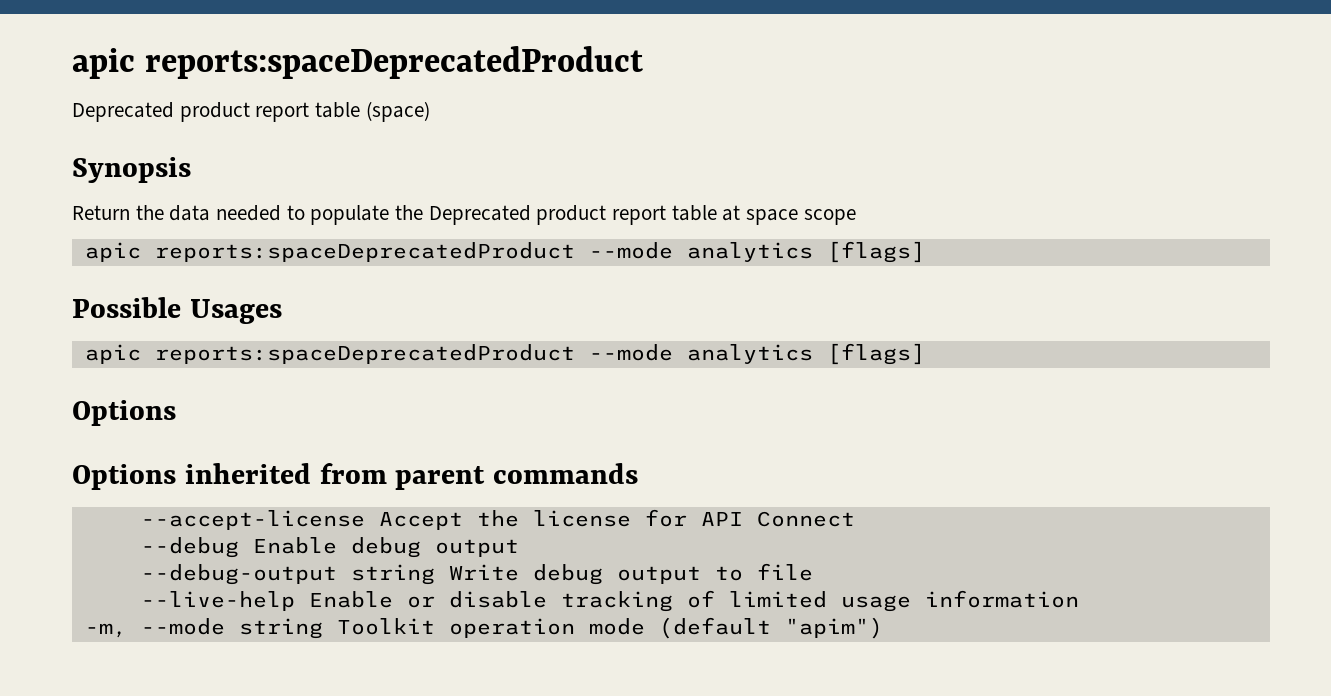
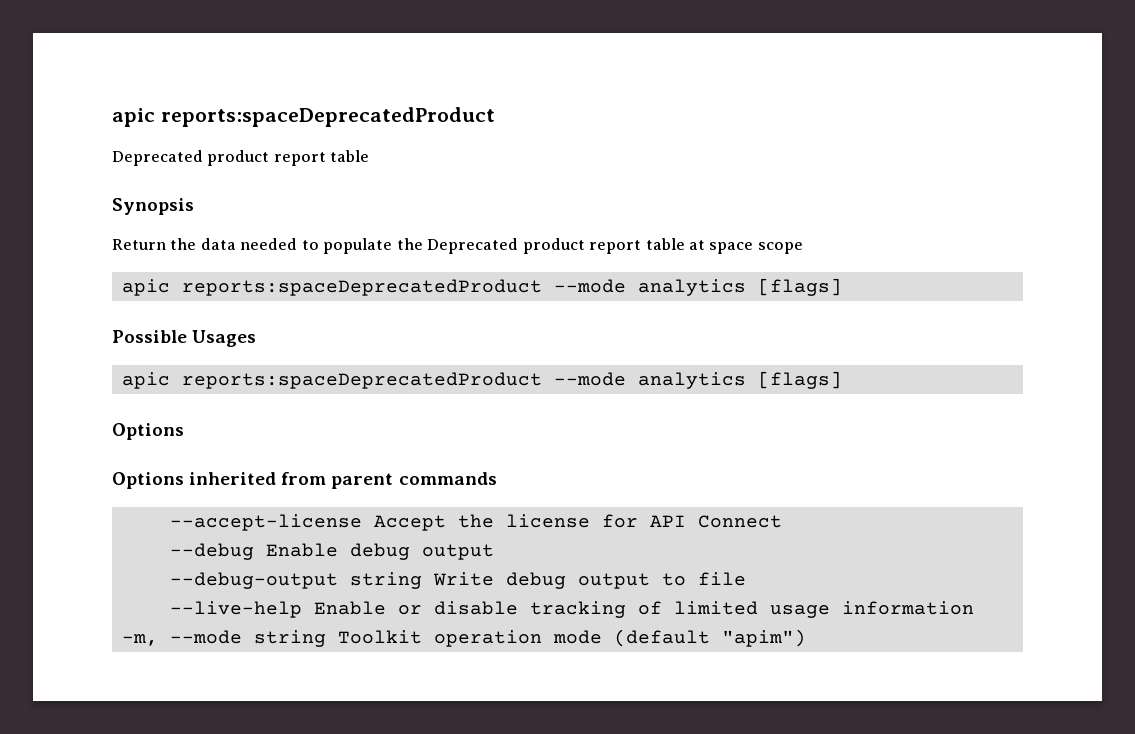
[365,101,430,122] (space) -> (370, 156) none

